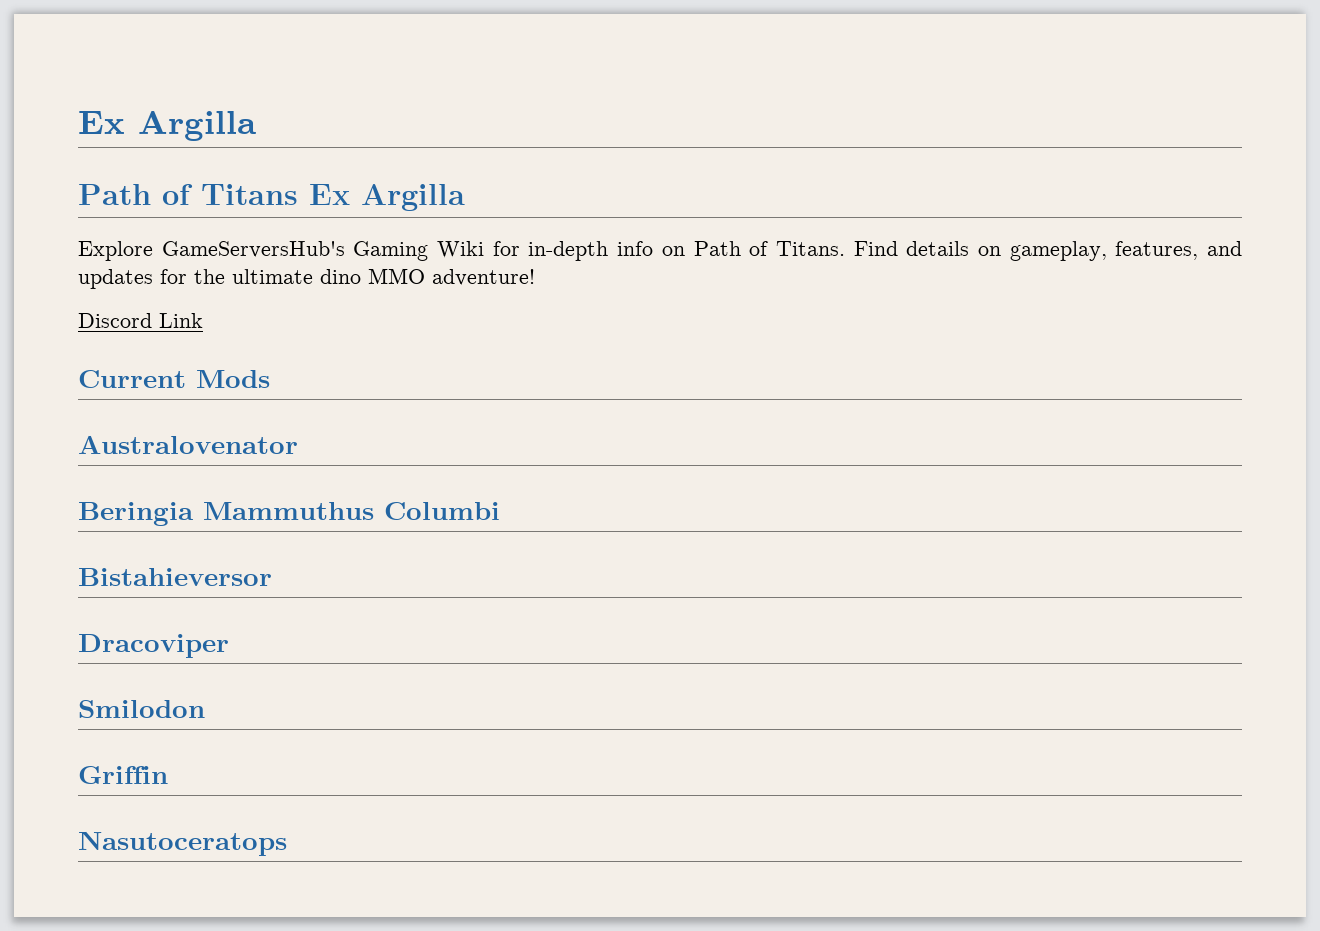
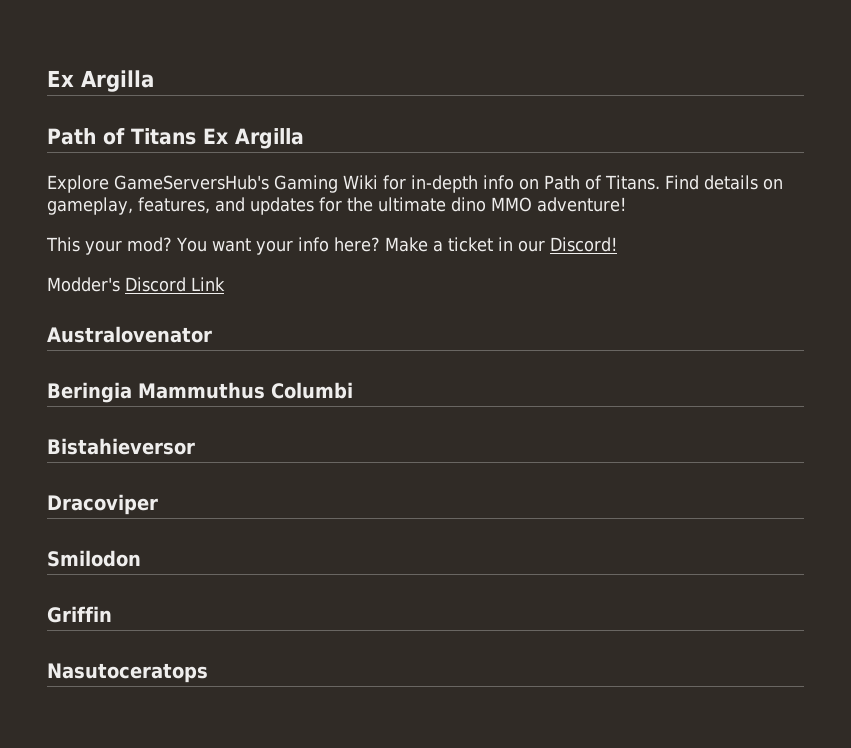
(535, 277) none -> [46,237,617,255] [47,277,120,292] This your mod? You want your info here? Make a ticket in our Discord! // Modder's
[78,370,270,388] // Current Mods -> (225, 284) none

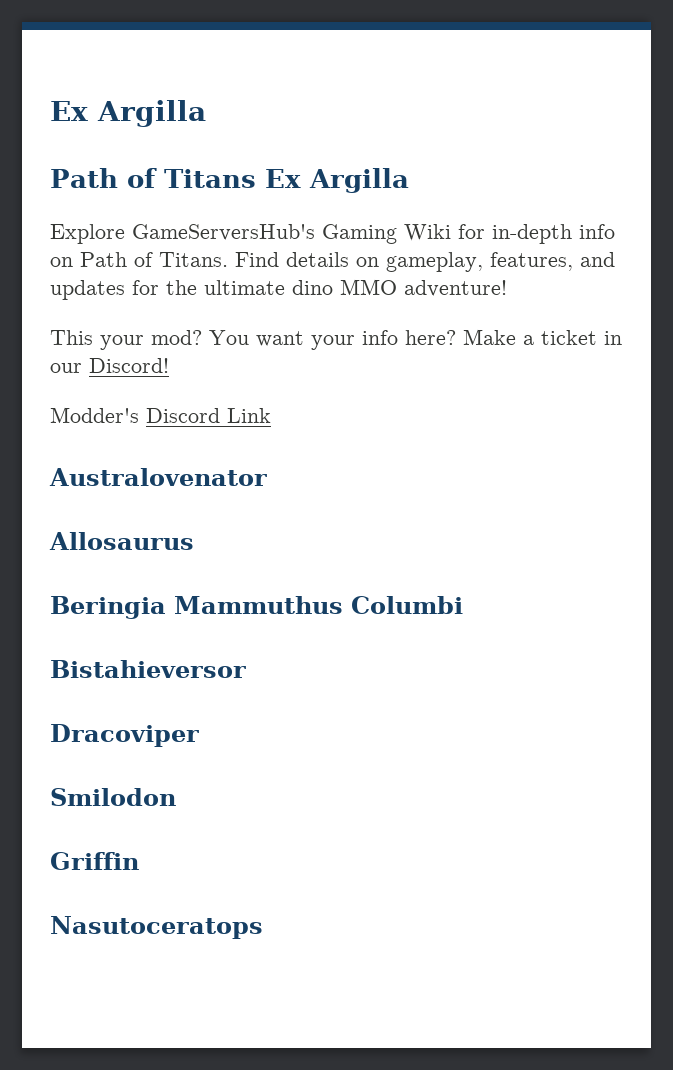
(212, 334) none -> [49,532,194,550] // Allosaurus

